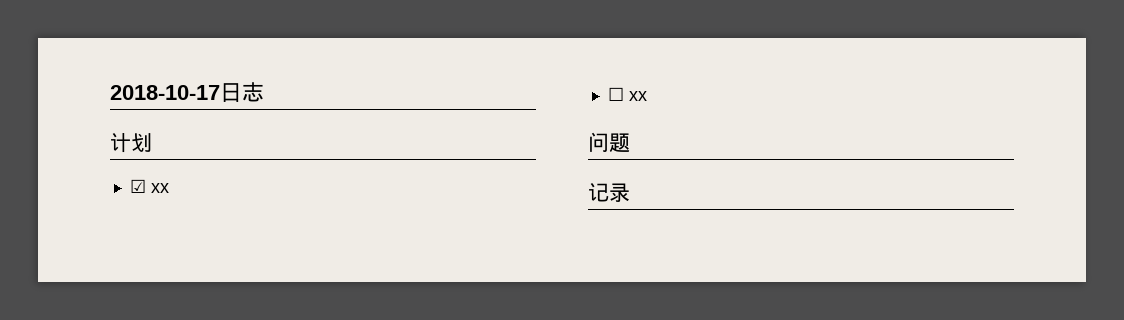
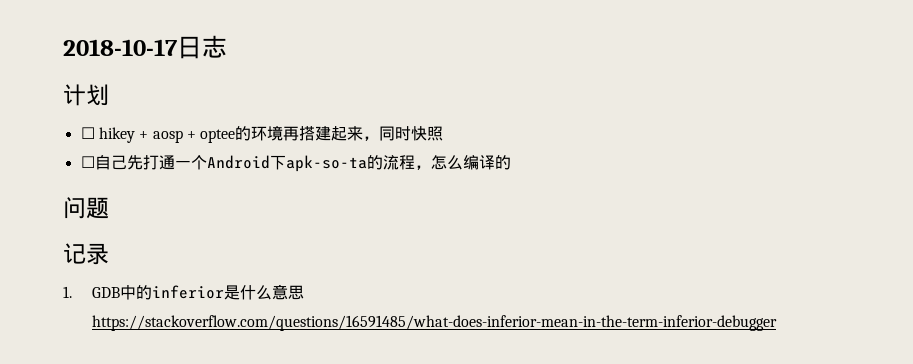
[129,179,169,193] [607,87,647,101] [588,132,630,153] [588,183,630,202] ☑ xx // ☐ xx // 问题 // 记录 -> [80,125,444,143] [80,155,511,172] [63,197,109,219] [63,243,109,265] [63,284,304,300] [91,315,777,331] ☐ hikey + aosp + optee的环境再搭建起来，同时快照 // ☐自己先打通一个Android下apk-so-ta的流程，怎么编译的 // 问题 // 记录 // 1. GDB中的inferior是什么意思https://stackoverflow.com/questions/16591485/what-does-inferior-mean-in-the-term-inferior-debugger

